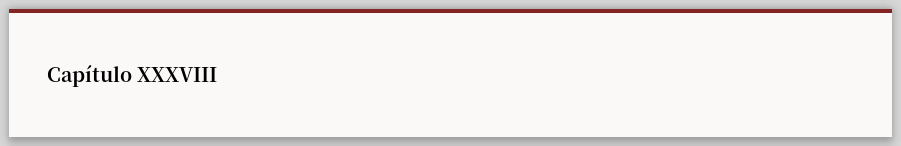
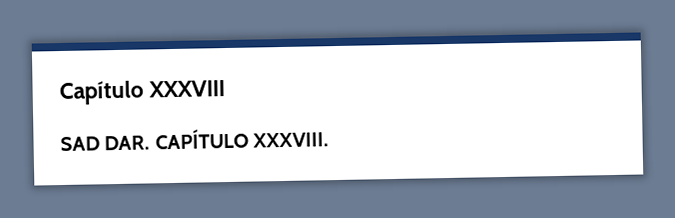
(218, 74) none -> [60,128,330,152] // SAD DAR. CAPÍTULO XXXVIII.

